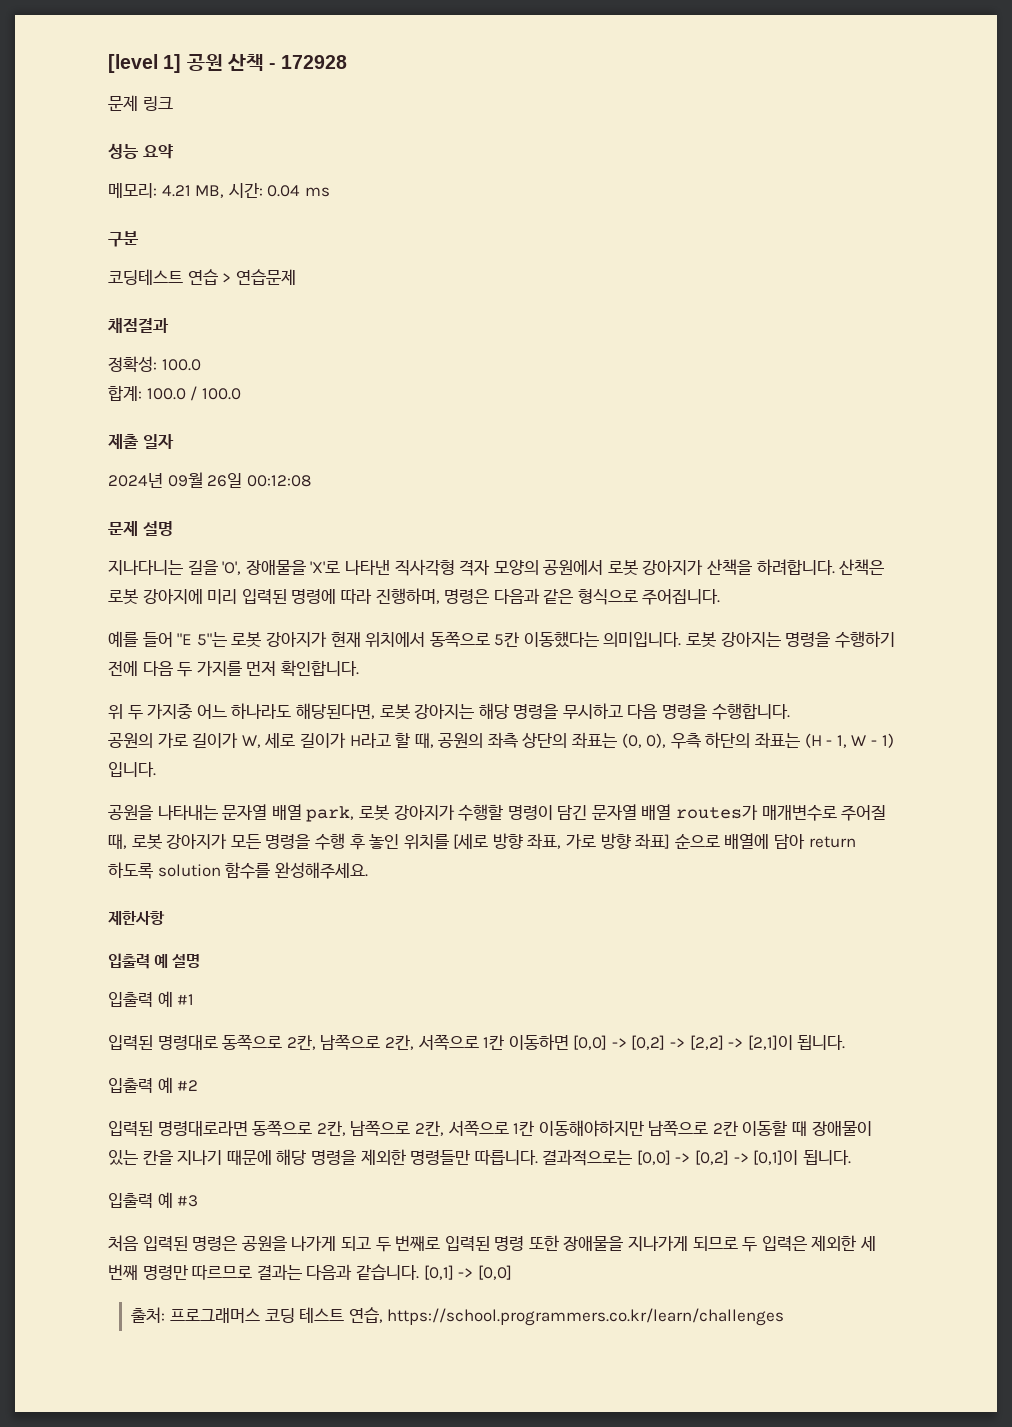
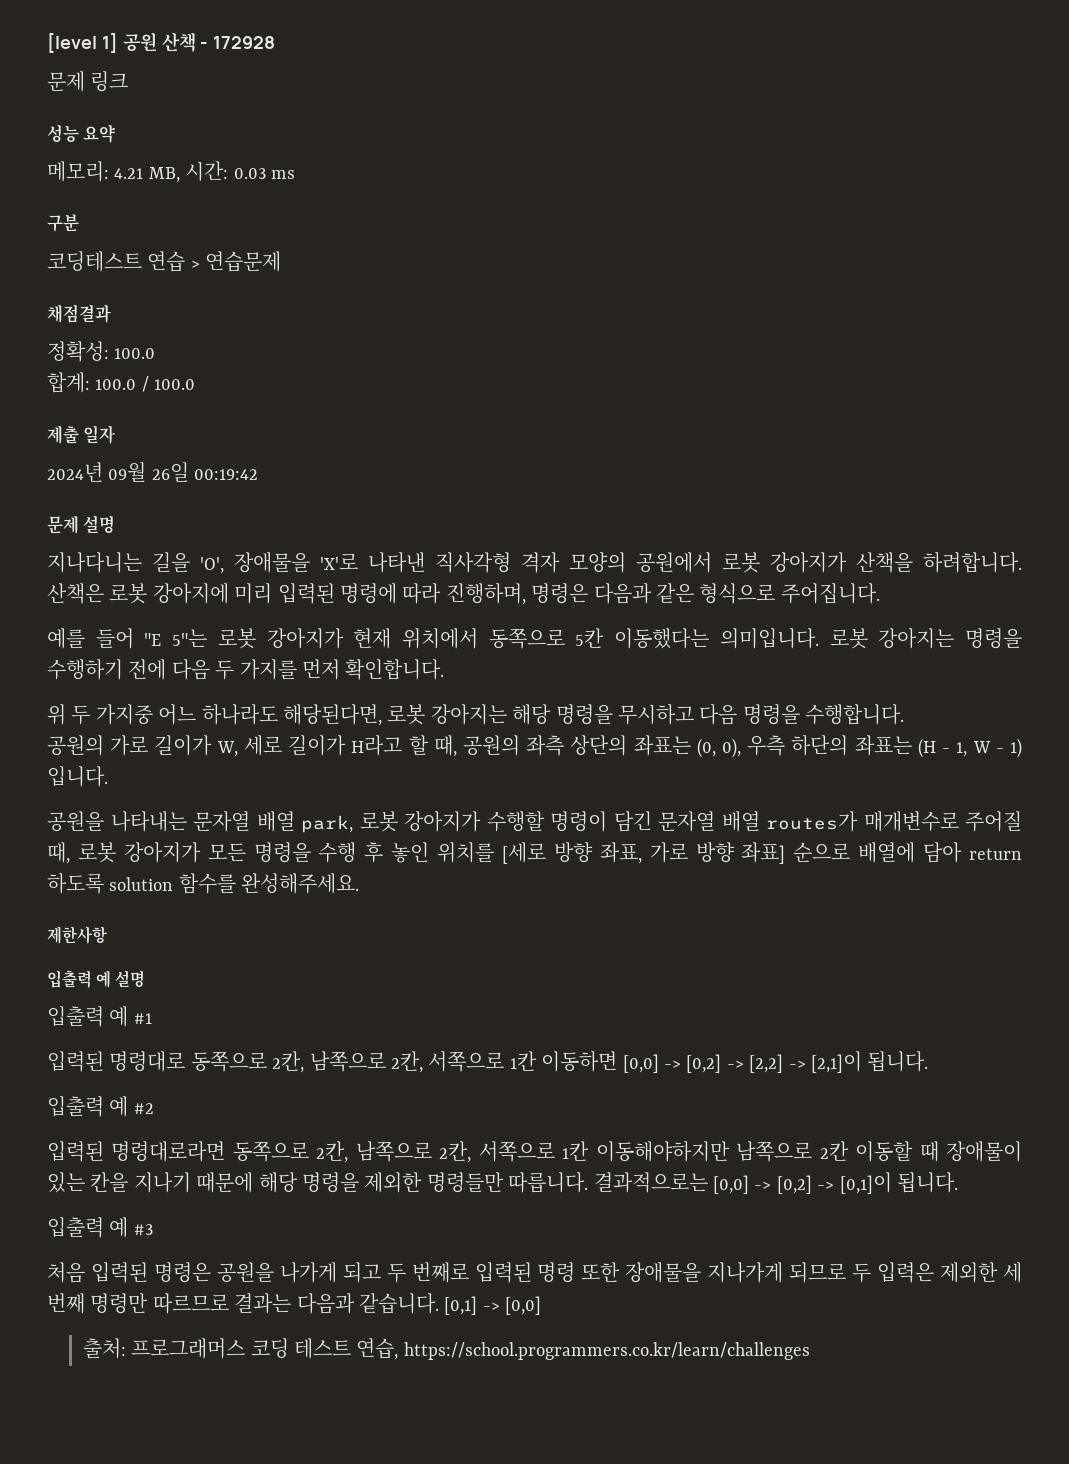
[267,185,301,197] 0.04 -> [233,168,266,179] 0.03
[246,475,311,487] 00:12:08 -> [194,469,259,480] 00:19:42

